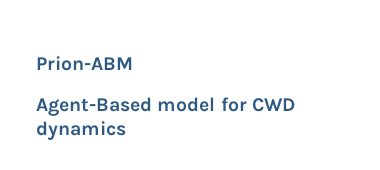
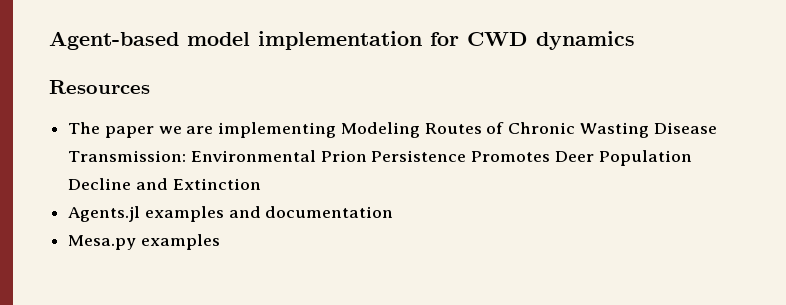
[36,56,133,71] [36,97,216,116] Prion-ABM // Agent-Based model -> [49,31,422,50] Agent-based model implementation
(126, 130) none -> [49,80,150,94] [68,122,717,138] [68,150,692,166] [68,178,261,190] [68,206,394,222] [68,234,220,250] // Resources // The paper we are implementing Modeling Routes of Chronic Wasting Disease Transmission: Environmental Prion Persistence Promotes Deer Population Decline and Extinction // Agents.jl examples and documentation // Mesa.py examples

